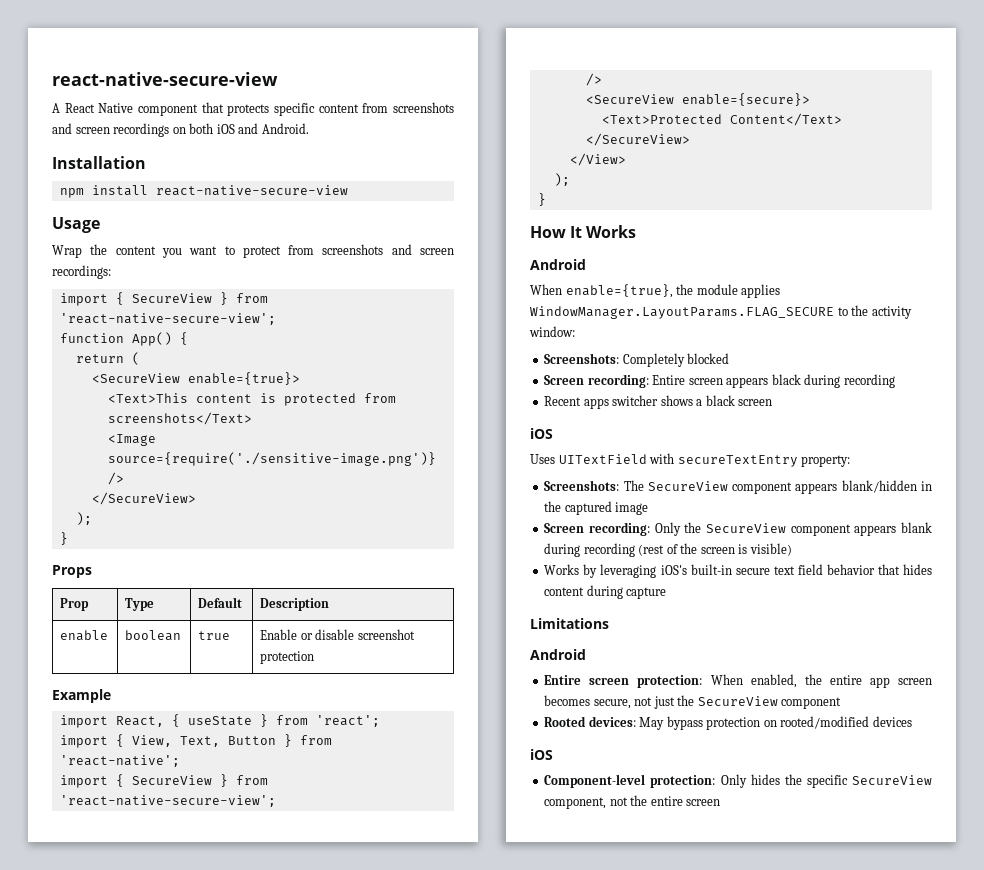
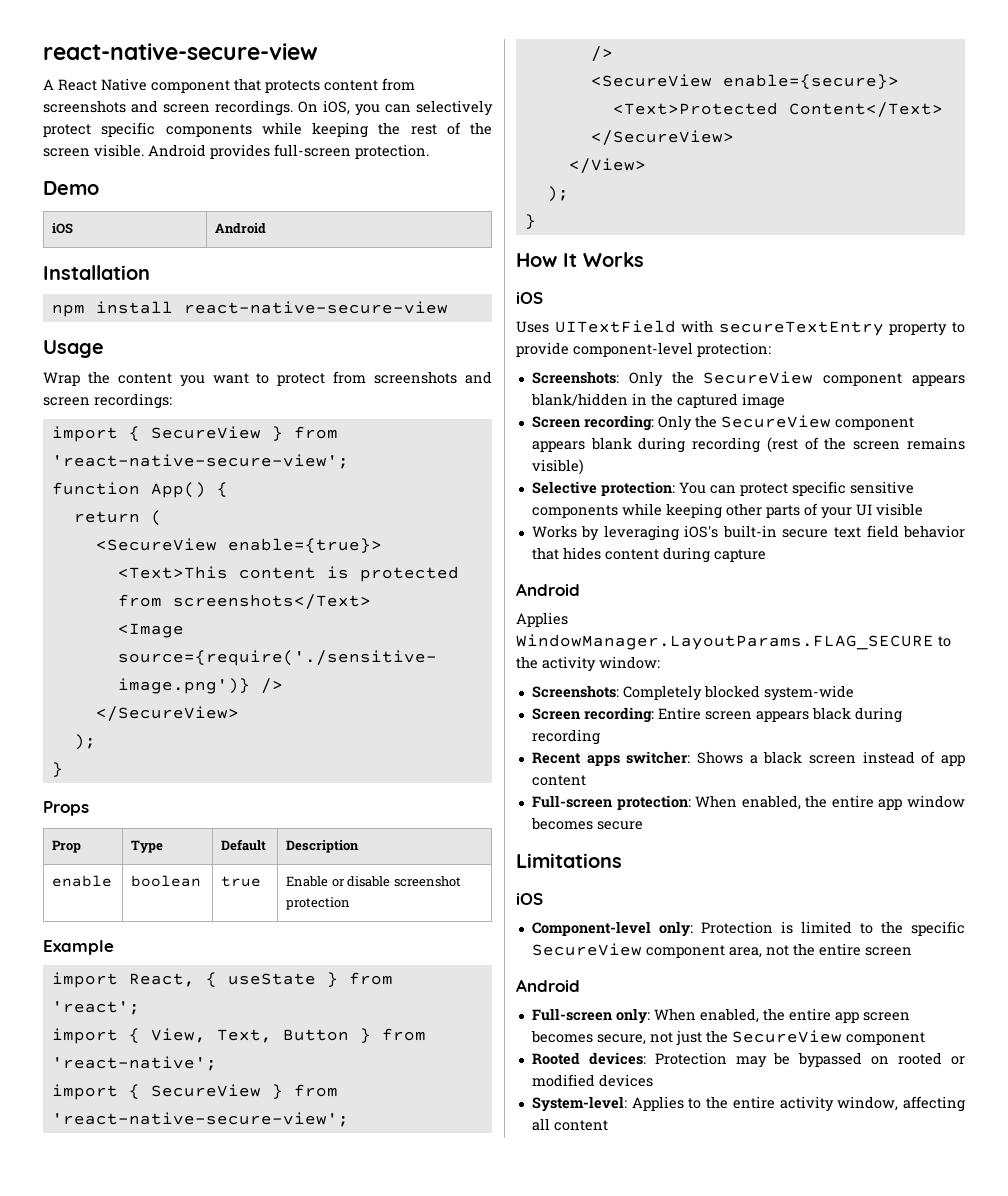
[274,103,315,116] specific -> (320, 86) none
[113,123,309,137] recordings on both iOS and Android. -> [215,100,493,116] [43,122,492,138] [43,144,429,159] [43,181,99,195] [52,223,74,234] [215,223,267,234] recordings. On iOS, you can selectively protect specific components while keeping the rest of the screen visible. Android provides full-screen protection. // Demo // iOS | Android
[530,259,586,270] [530,284,781,298] [530,305,912,319] [529,326,575,337] [544,353,730,367] [544,374,895,388] [544,395,773,409] // Android // When enable={true}, the module applies WindowManager.LayoutParams.FLAG_SECURE to the activity window: // Screenshots: Completely blocked // Screen recording: Entire screen appears black during recording // Recent apps switcher shows a black screen -> (644, 259) none
[801,455,851,467] [544,480,644,491] property: // Screenshots: The -> [889,322,965,336] [516,342,771,357] [531,371,694,387] property to provide component-level protection: // Screenshots: Only the
[738,544,748,554] is -> [907,437,966,450] remains
(792, 549) none -> [531,481,914,496] [531,503,923,519] // Selective protection: You can protect specific sensitive components while keeping other parts of your UI visible
[530,618,609,629] [530,649,586,660] [544,675,703,688] Limitations // Android // Entire screen protection: -> [516,583,580,596] [516,612,568,627] [516,634,951,650] [516,656,660,672] [531,685,854,701] [531,707,902,723] [531,729,600,745] [531,751,965,766] [531,775,586,786] [531,795,965,810] [530,817,643,830] [516,853,622,868] [516,893,543,905] [531,921,965,937] [531,943,912,958] [516,979,580,992] [531,1008,650,1024] Android // Applies WindowManager.LayoutParams.FLAG_SECURE to the activity window: // Screenshots: Completely blocked system-wide // Screen recording: Entire screen appears black during recording // Recent apps switcher: Shows a black screen instead of app content // Full-screen protection: When enabled, the entire app window becomes secure // Limitations // iOS // Component-level only: Protection is limited to the specific SecureView component area, not the entire screen // Android // Full-screen only:
[639,716,912,730] [530,749,553,760] [544,774,932,788] [544,795,721,809] May bypass protection on rooted/modified devices // iOS // Component-level protection: Only hides the specific SecureView component, not the entire screen -> [654,1052,966,1068] [531,1074,653,1087] [531,1096,965,1112] [531,1118,608,1131] Protection may be bypassed on rooted or modified devices // System-level: Applies to the entire activity window, affecting all content

